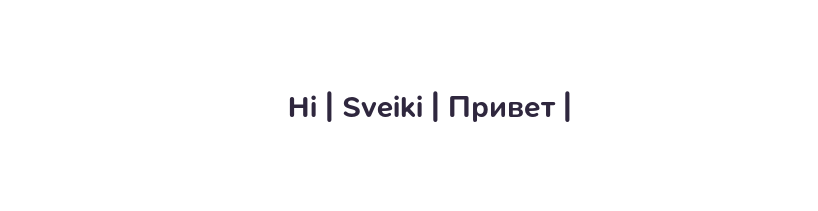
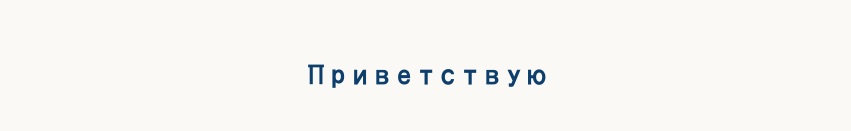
[288,91,572,122] Hi | Sveiki | Привет | -> [304,64,547,88] Приветствую

